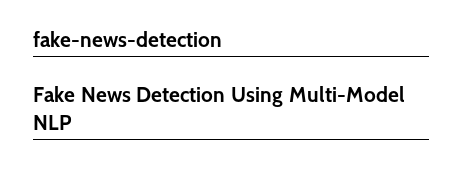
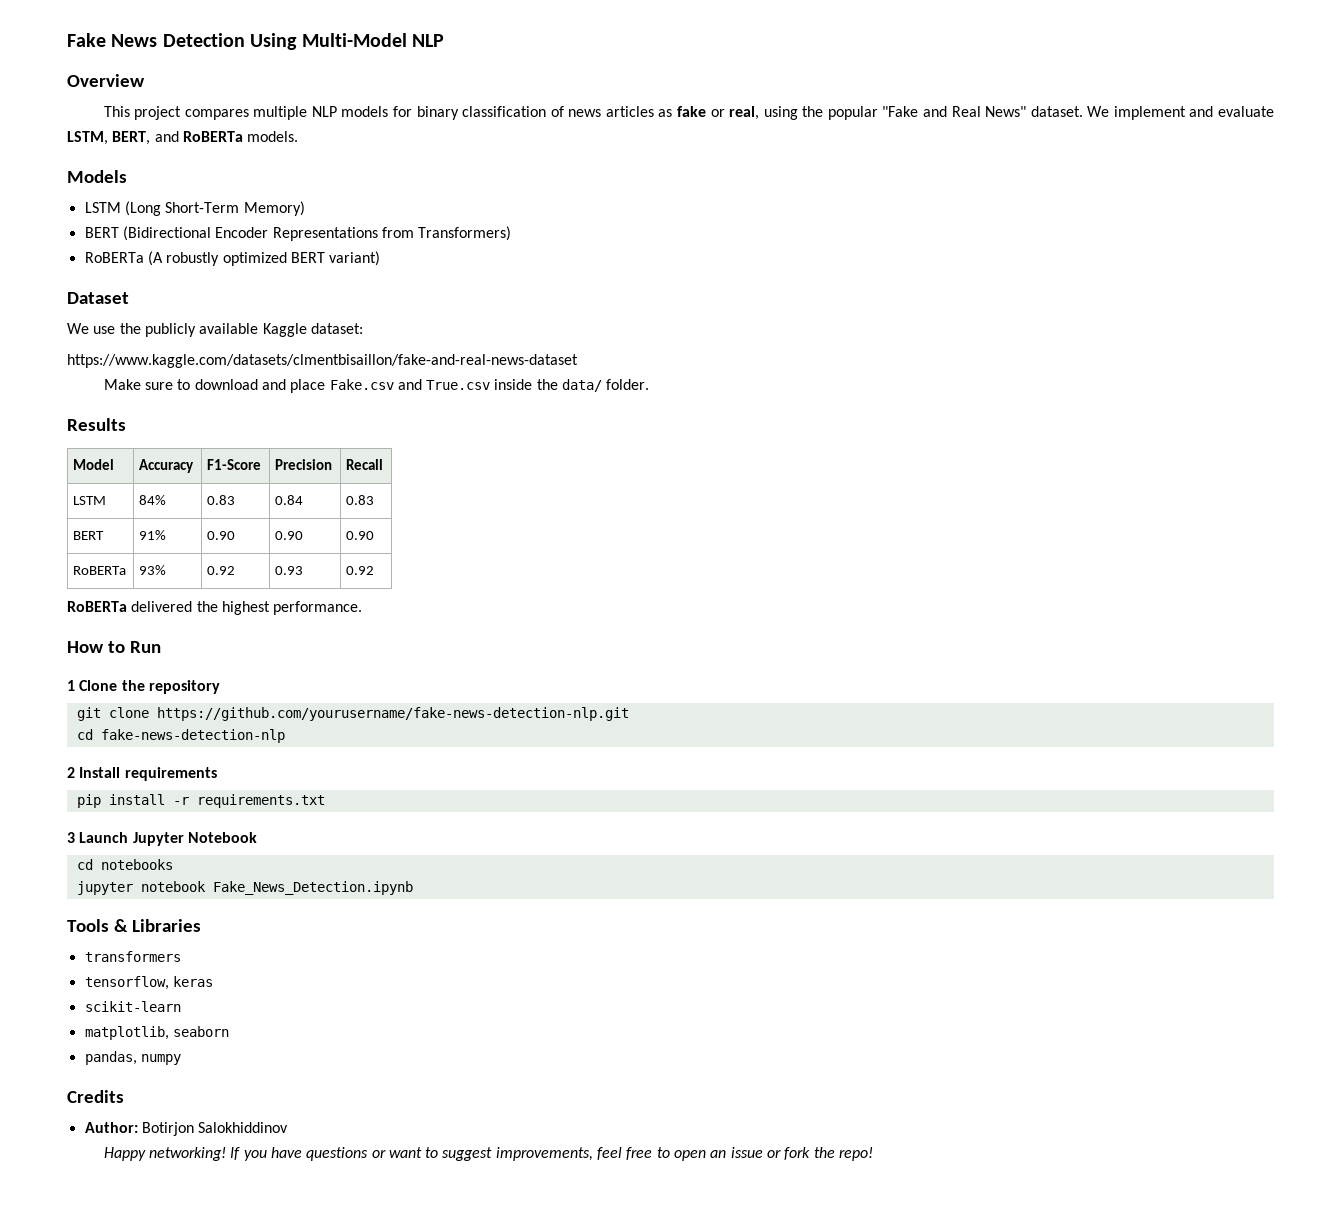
[33,31,222,47] fake-news-detection // -> (67, 40) none
(72, 122) none -> [67,74,145,87] [103,106,1275,120] [67,131,299,145] [67,170,127,183] [84,201,305,216] [84,226,512,241] [84,251,381,266] [67,292,129,304] [67,323,363,337] [67,354,578,368] [103,379,650,393] [67,418,126,431] [73,459,115,470] [139,459,195,473] [207,459,262,470] [275,459,333,470] [346,459,384,470] [73,496,107,505] [139,495,167,505] [207,495,236,505] [275,495,304,505] [346,495,375,505] [73,531,105,540] [139,530,167,540] [207,531,236,540] [275,531,304,540] [346,531,375,540] [73,566,127,575] [139,565,167,575] [207,566,236,575] [275,566,304,575] [346,566,375,575] [67,601,363,615] [67,641,161,653] [67,680,220,694] [76,707,629,721] [76,729,285,743] [67,767,217,781] [76,794,325,808] [67,832,257,846] [76,859,173,870] [76,881,413,895] [67,919,201,932] [84,951,181,962] [84,976,213,990] [84,1001,181,1012] [84,1026,229,1040] [84,1051,181,1065] [67,1090,124,1103] [84,1122,289,1136] [103,1147,873,1161] // Overview // This project compares multiple NLP models for binary classification of news articles as fake or real, using the popular "Fake and Real News" dataset. We implement and evaluate LSTM, BERT, and RoBERTa models. // Models // LSTM (Long Short-Term Memory) // BERT (Bidirectional Encoder Representations from Transformers) // RoBERTa (A robustly optimized BERT variant) // Dataset // We use the publicly available Kaggle dataset: // https://www.kaggle.com/datasets/clmentbisaillon/fake-and-real-news-dataset // Make sure to download and place Fake.csv and True.csv inside the data/ folder. // Results // Model | Accuracy | F1-Score | Precision | Recall // LSTM | 84% | 0.83 | 0.84 | 0.83 // BERT | 91% | 0.90 | 0.90 | 0.90 // RoBERTa | 93% | 0.92 | 0.93 | 0.92 // RoBERTa delivered the highest performance. // How to Run // 1 Clone the repository // git clone https://github.com/yourusername/fake-news-detection-nlp.git // cd fake-news-detection-nlp // 2 Install requirements // pip install -r requirements.txt // 3 Launch Jupyter Notebook // cd notebooks // jupyter notebook Fake_News_Detection.ipynb // Tools & Libraries // transformers // tensorflow, keras // scikit-learn // matplotlib, seaborn // pandas, numpy // Credits // Author: Botirjon Salokhiddinov // Happy networking! If you have questions or want to suggest improvements, feel free to open an issue or fork the repo!

